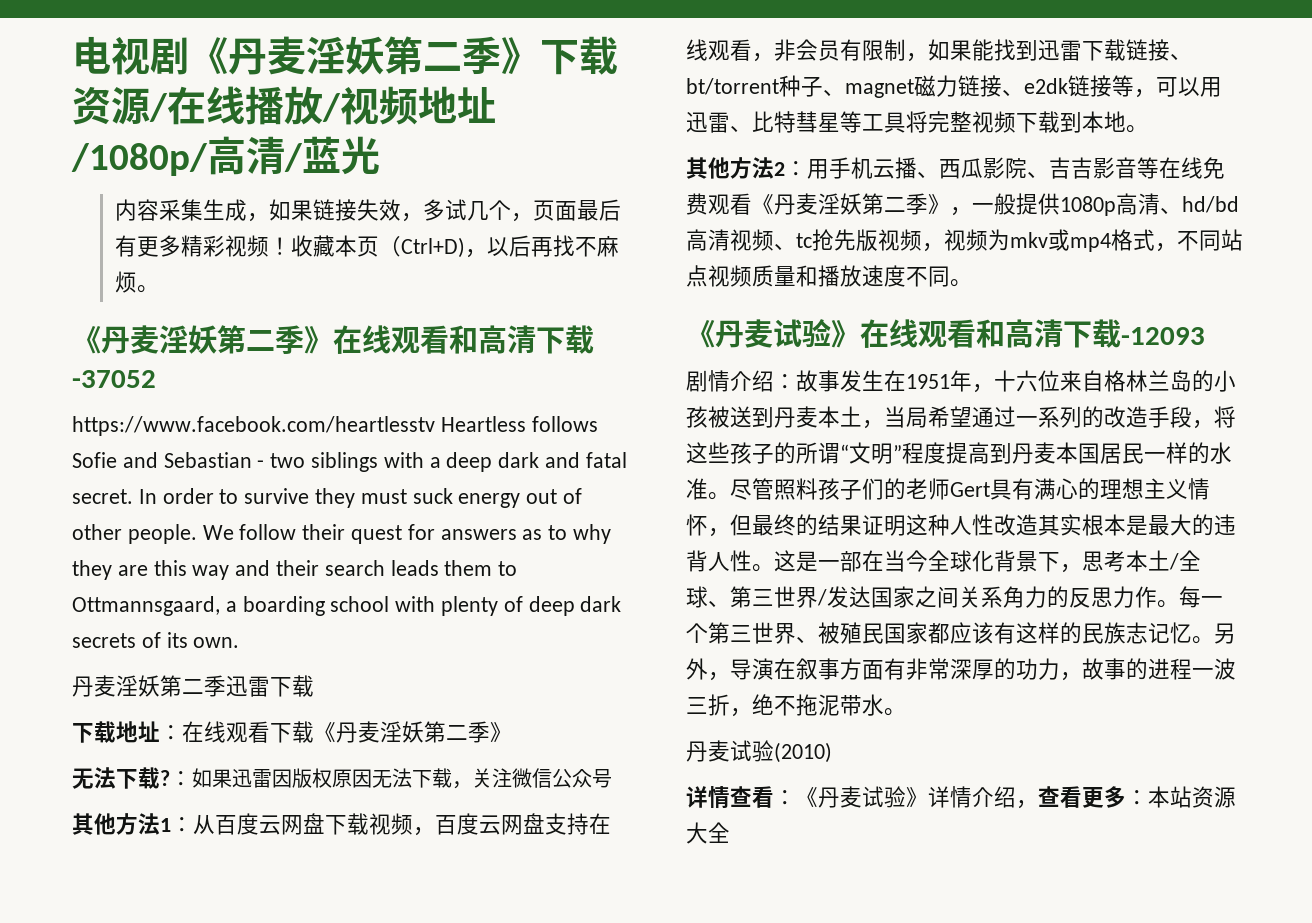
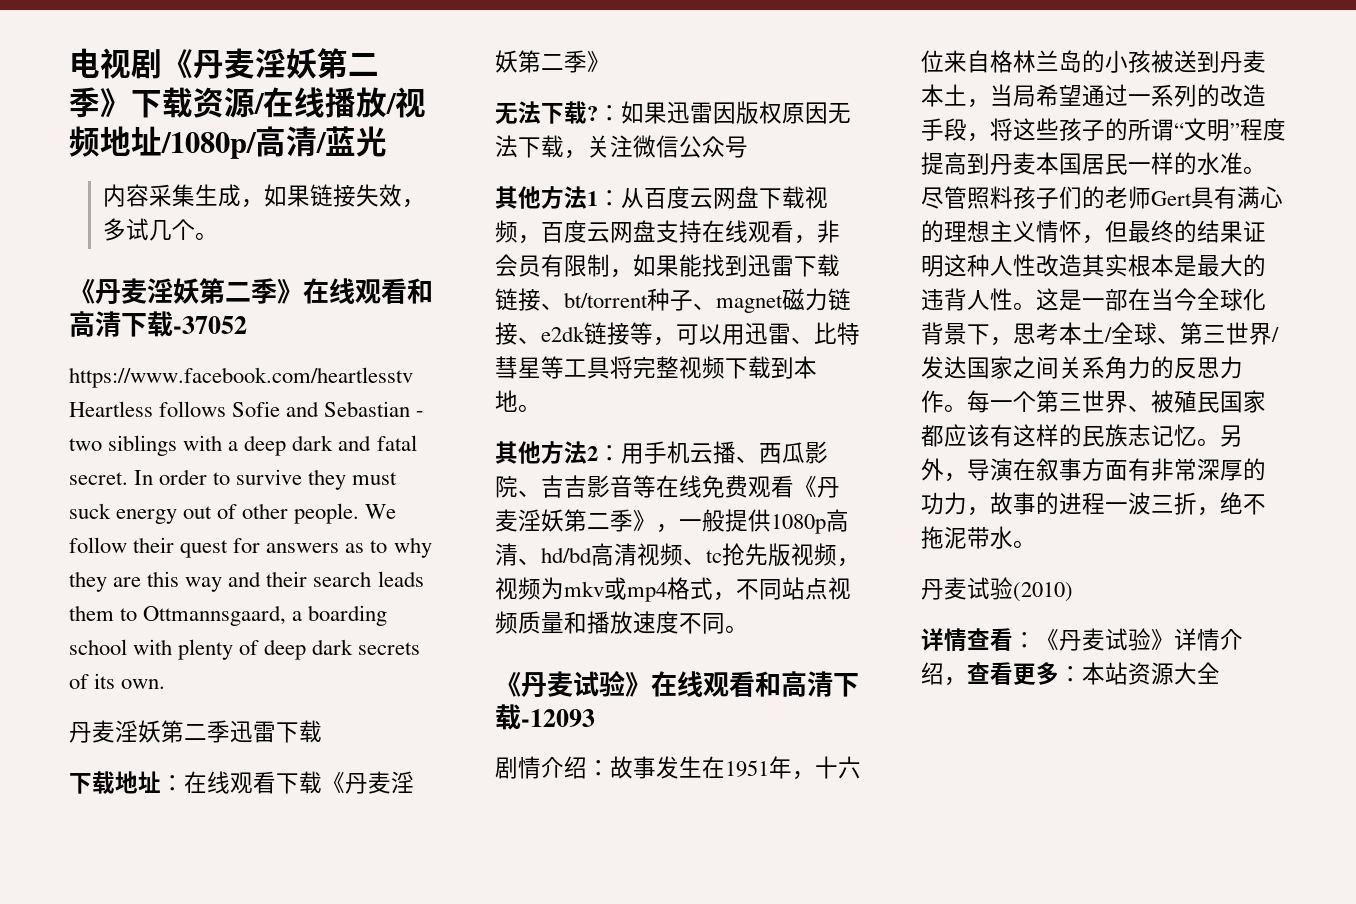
[510,199,621,222] [114,235,619,258] [114,271,137,293] ，页面最后有更多精彩视频！收藏本页（Ctrl+D)，以后再找不麻烦 -> (196, 229) none

